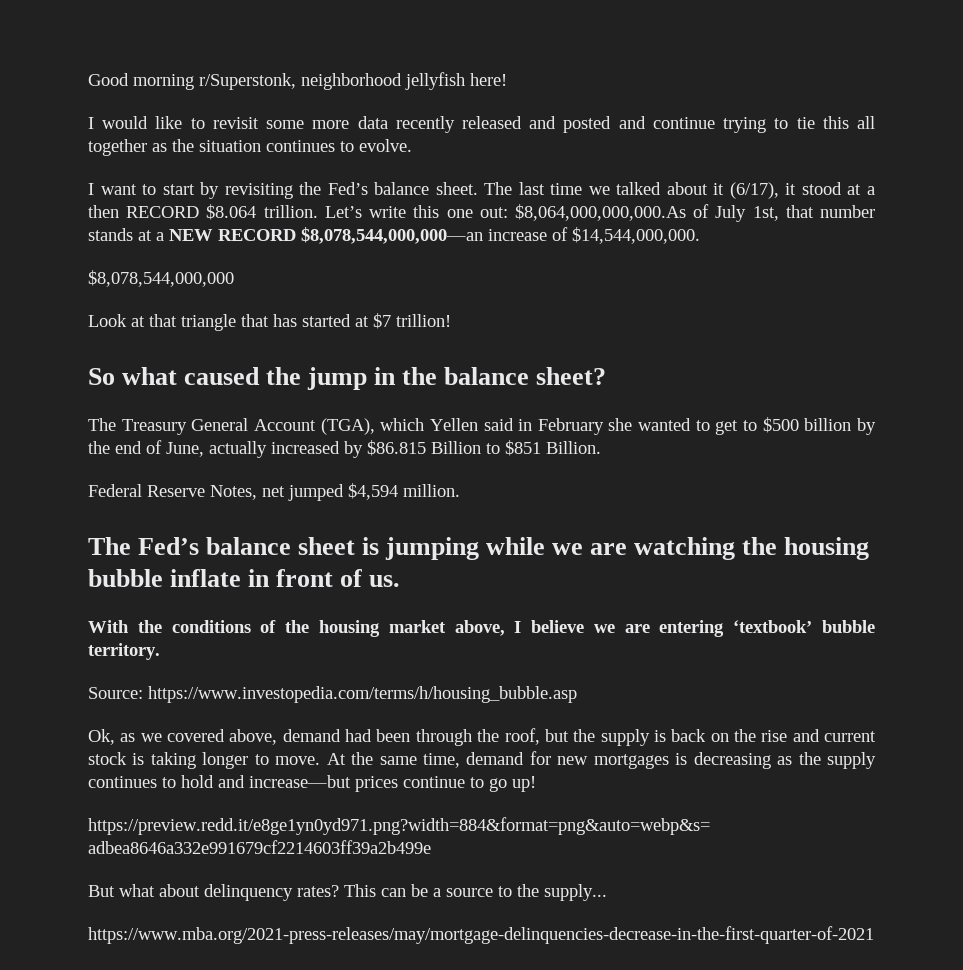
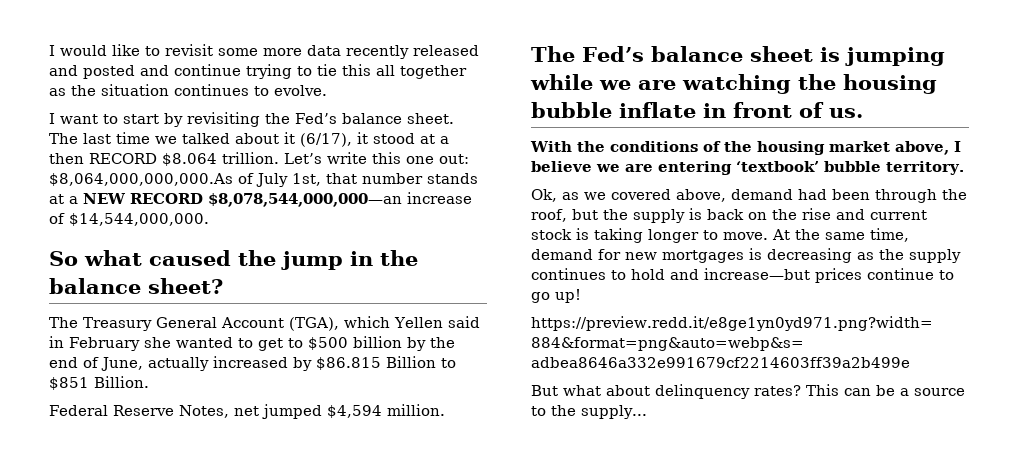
[88,72,507,90] Good morning r/Superstonk, neighborhood jellyfish here! // -> (49, 50) none
[88,270,234,287] [88,313,451,331] // $8,078,544,000,000 // Look at that triangle that has started at $7 trillion! -> (209, 219) none
[88,686,577,703] // Source: https://www.investopedia.com/terms/h/housing_bubble.asp -> (964, 168) none
[88,926,874,944] // https://www.mba.org/2021-press-releases/may/mortgage-delinquencies-decrease-in-the-first-quarter-of-2021 -> (647, 412) none

